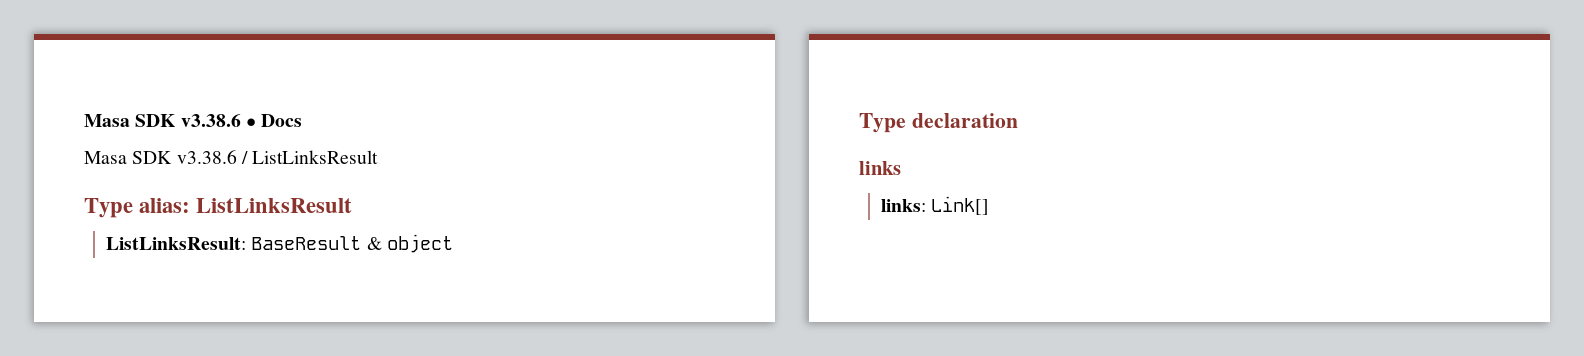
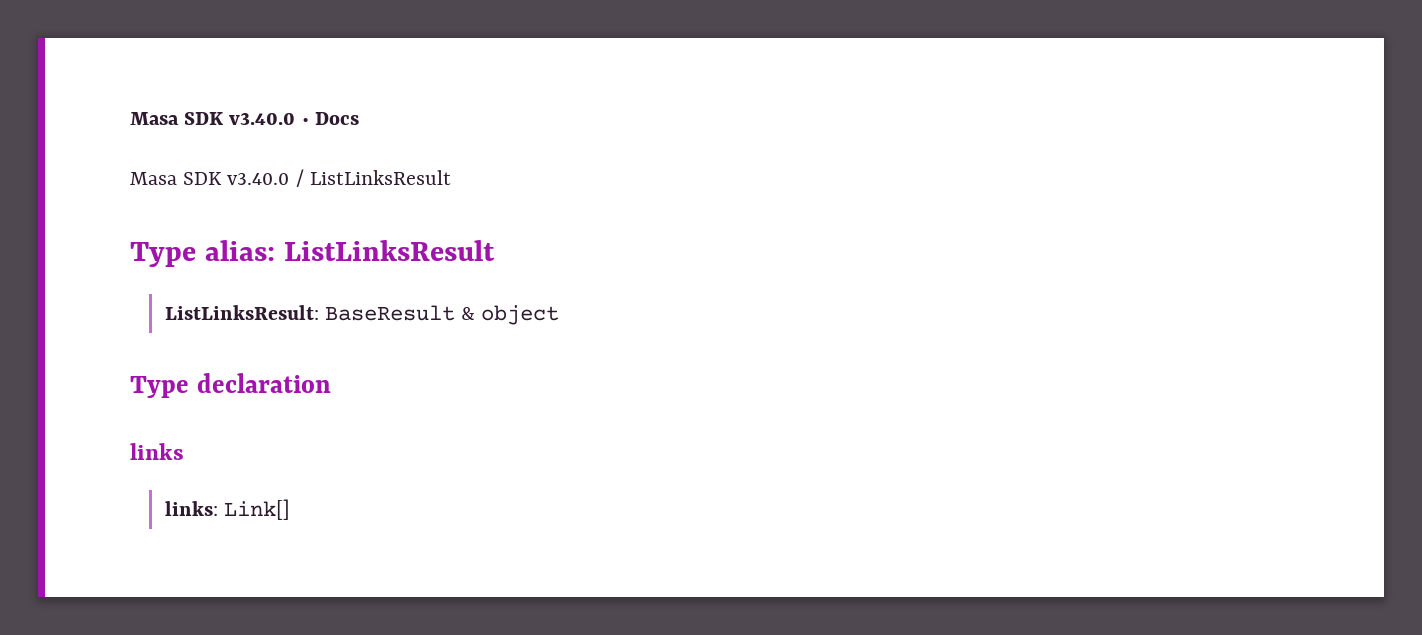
[84,114,241,127] Masa SDK v3.38.6 -> [130,112,296,125] Masa SDK v3.40.0
[176,150,237,164] v3.38.6 -> [227,173,290,185] v3.40.0

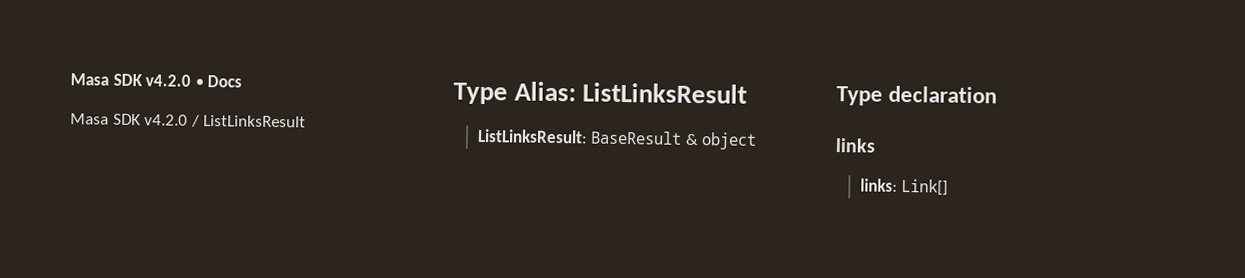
[130,112,296,125] Masa SDK v3.40.0 -> [70,73,192,87] Masa SDK v4.2.0
[227,173,290,185] v3.40.0 -> [144,114,189,126] v4.2.0
[204,240,275,261] alias: -> [514,81,577,102] Alias:

